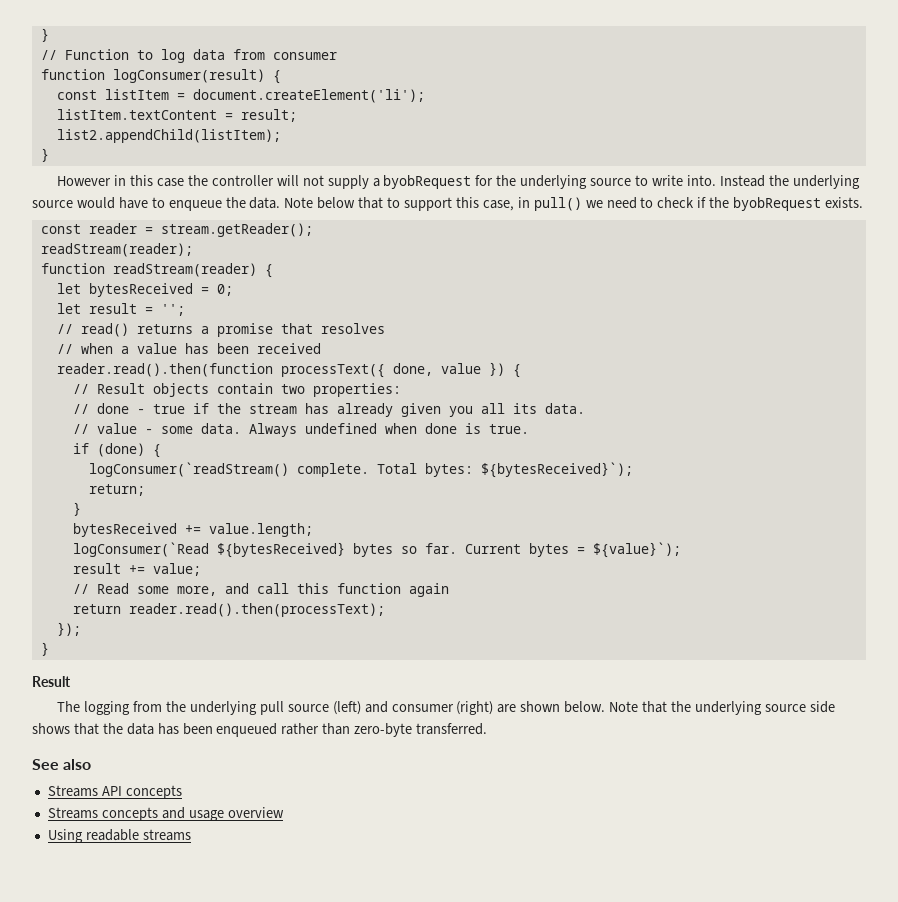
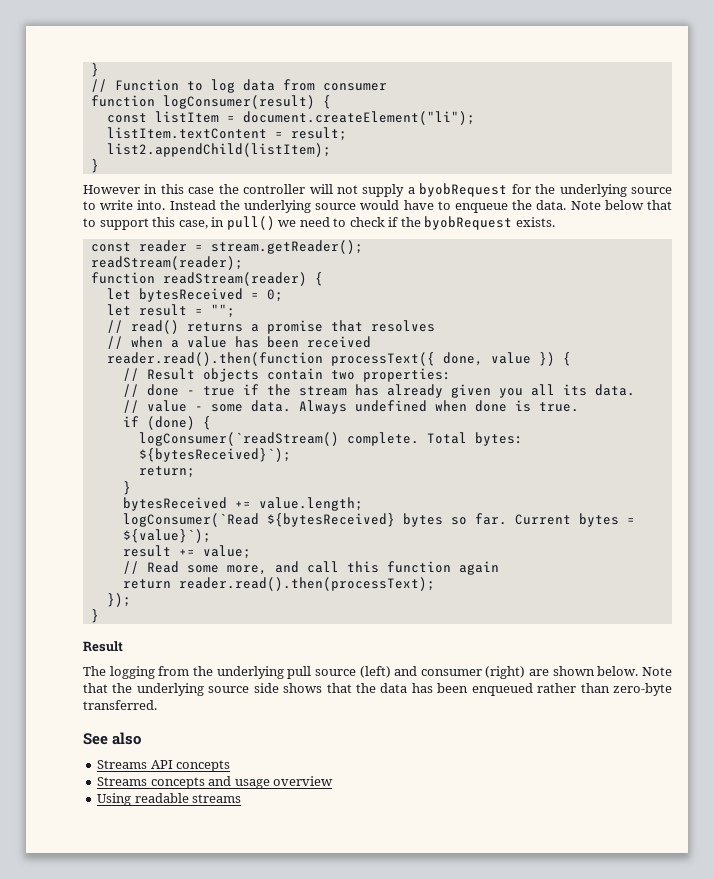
[192,89,425,103] document.createElement('li'); -> [242,111,475,125] document.createElement("li");
[160,304,185,316] ''; -> [210,304,235,318] "";

